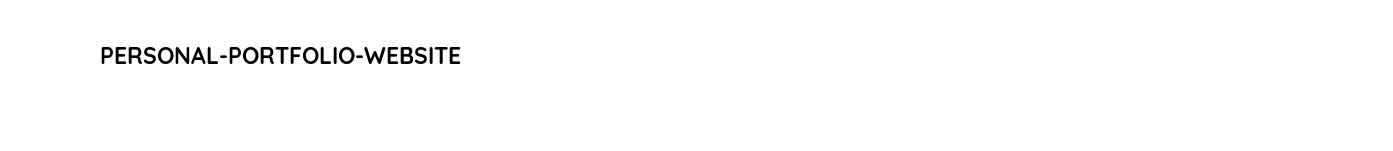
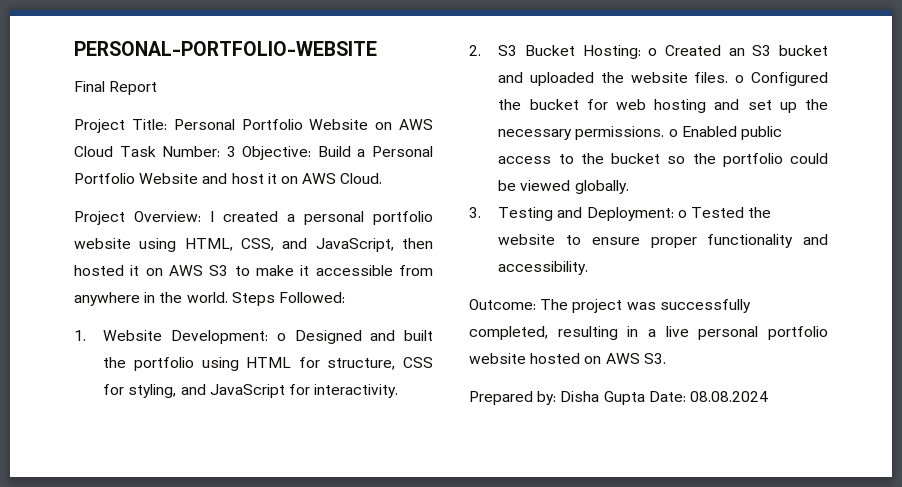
(461, 55) none -> [74,81,158,95] [74,119,433,133] [74,146,433,160] [74,173,383,184] [74,211,433,225] [74,238,433,252] [74,265,434,276] [74,292,345,306] [74,330,433,344] [103,357,434,371] [103,384,399,398] [469,45,828,59] [498,72,828,86] [498,99,828,113] [498,126,783,140] [498,153,828,167] [498,180,629,194] [469,207,772,221] [498,234,828,248] [498,261,589,275] [469,299,751,313] [469,326,828,340] [469,353,666,364] [469,391,768,405] // Final Report // Project Title: Personal Portfolio Website on AWS Cloud Task Number: 3 Objective: Build a Personal Portfolio Website and host it on AWS Cloud. // Project Overview: I created a personal portfolio website using HTML, CSS, and JavaScript, then hosted it on AWS S3 to make it accessible from anywhere in the world. Steps Followed: // 1. Website Development: o Designed and built the portfolio using HTML for structure, CSS for styling, and JavaScript for interactivity. // 2. S3 Bucket Hosting: o Created an S3 bucket and uploaded the website files. o Configured the bucket for web hosting and set up the necessary permissions. o Enabled public access to the bucket so the portfolio could be viewed globally. // 3. Testing and Deployment: o Tested the website to ensure proper functionality and accessibility. // Outcome: The project was successfully completed, resulting in a live personal portfolio website hosted on AWS S3. // Prepared by: Disha Gupta Date: 08.08.2024

